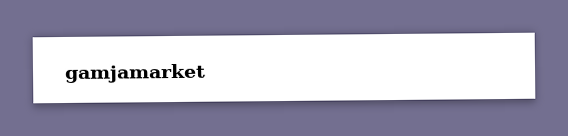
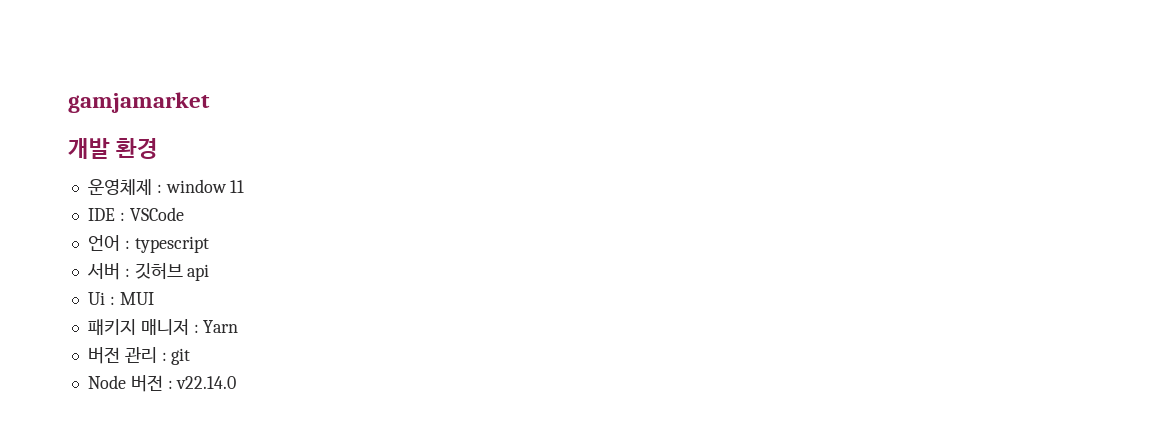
(206, 73) none -> [68,138,159,159] [87,179,245,195] [87,207,184,221] [87,235,209,253] [86,262,210,281] [87,292,154,305] [87,319,239,335] [87,347,191,365] [87,375,237,392] // 개발 환경 // 운영체제 : window 11 // IDE : VSCode // 언어 : typescript // 서버 : 깃허브 api // Ui : MUI // 패키지 매니저 : Yarn // 버전 관리 : git // Node 버전 : v22.14.0

